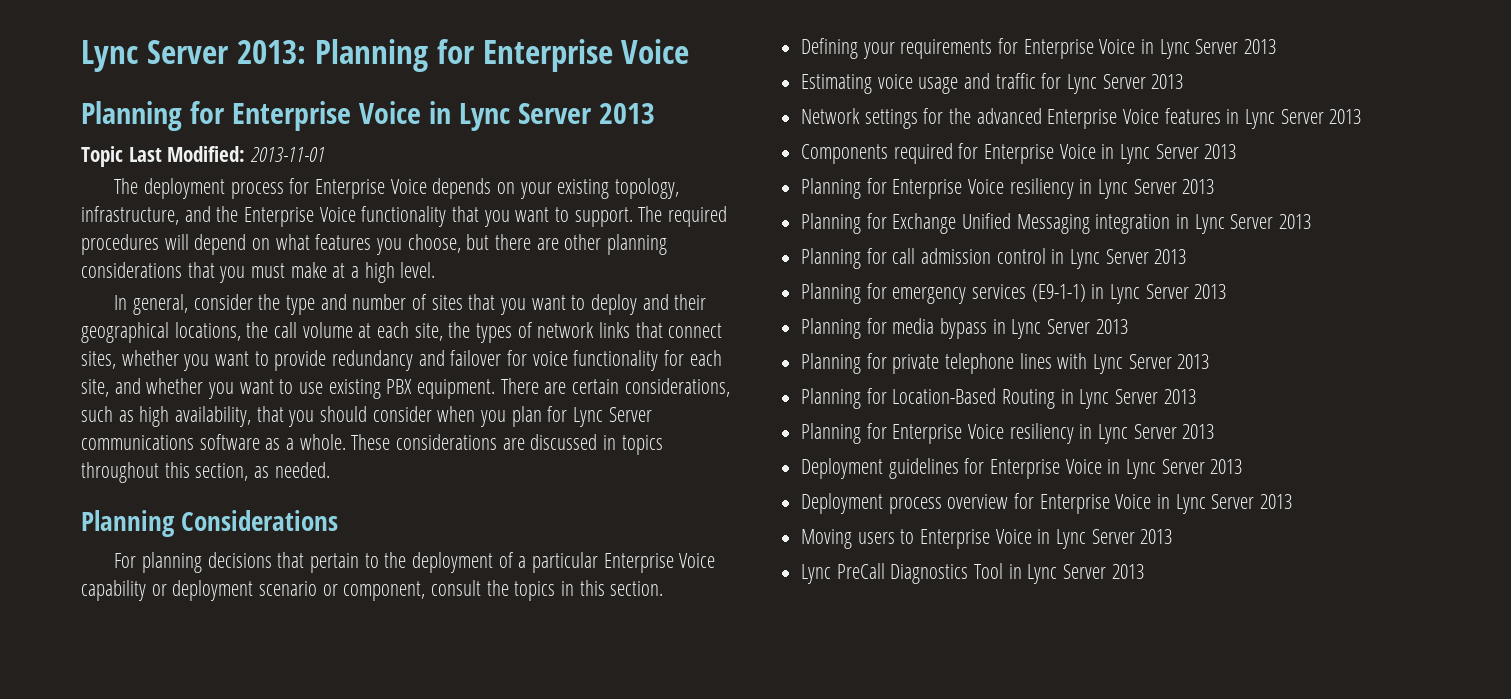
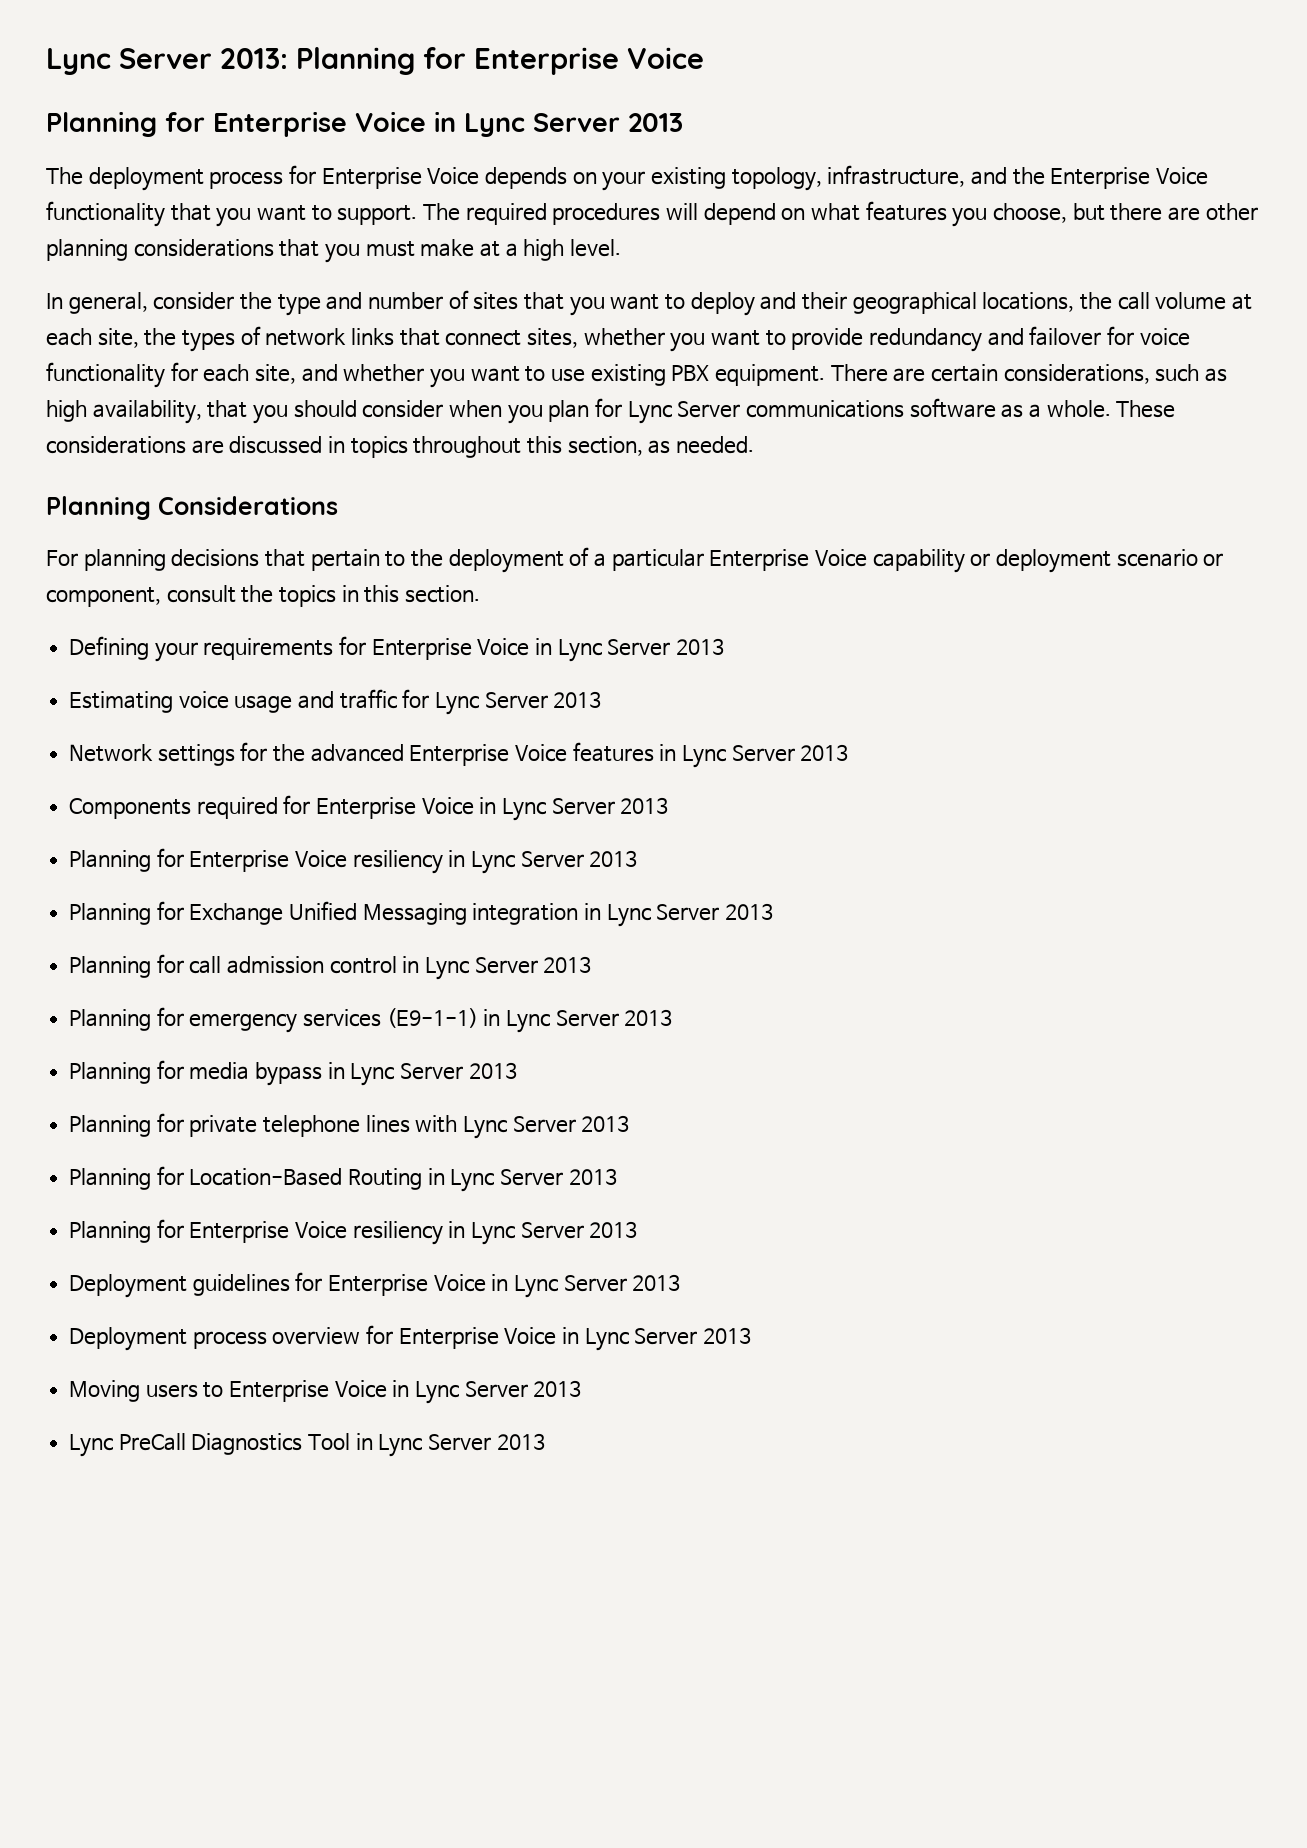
[81,146,325,167] // Topic Last Modified: 2013-11-01 -> (683, 122) none

